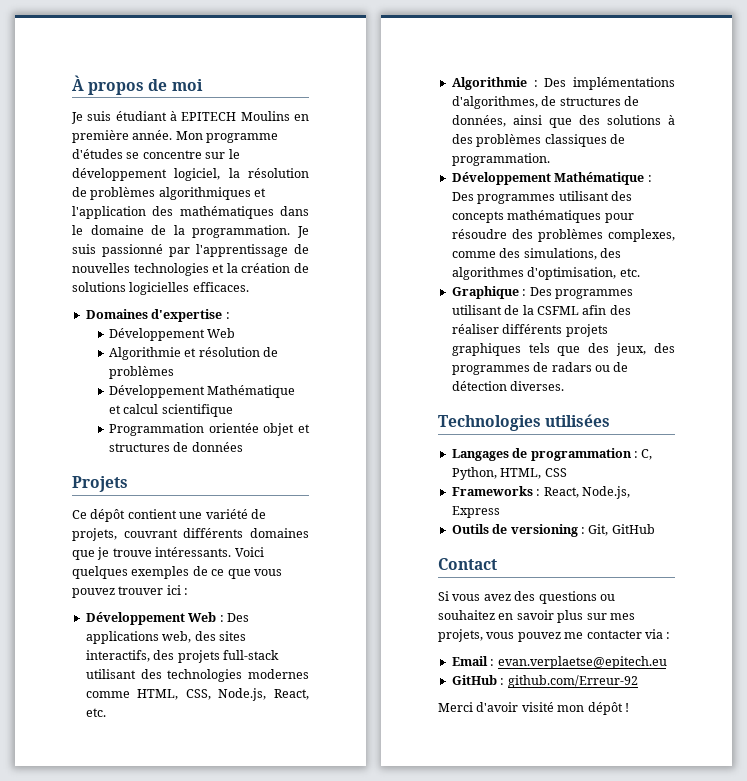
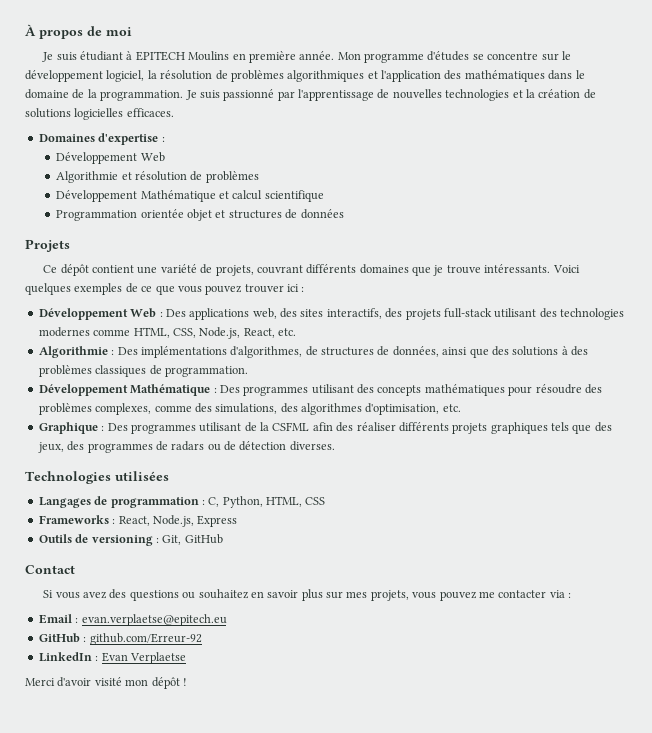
(638, 681) none -> [38,652,186,664] // LinkedIn : Evan Verplaetse

